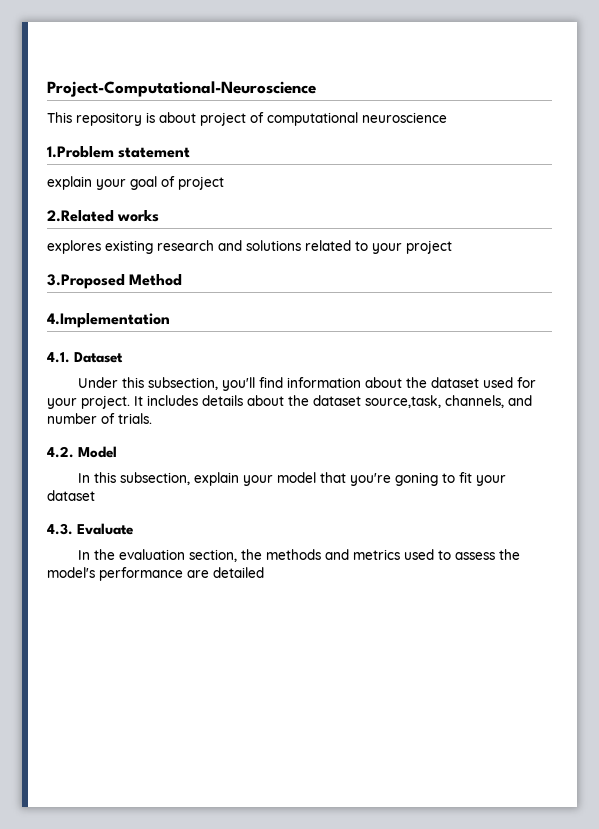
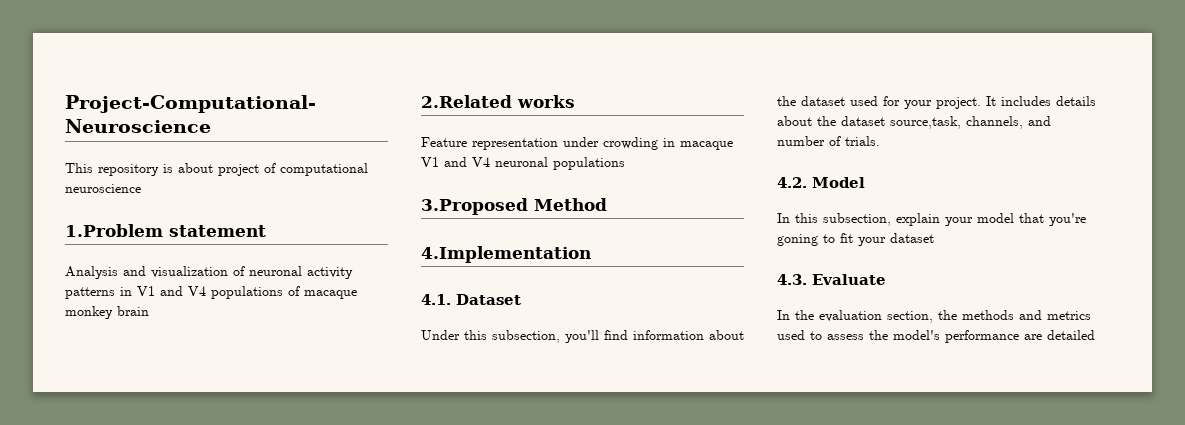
[47,176,224,190] [47,210,160,222] [47,240,452,254] explain your goal of project // 2.Related works // explores existing research and solutions related to your project -> [65,266,353,279] [65,286,357,299] [65,306,149,319] [421,95,575,108] [421,137,733,150] [421,157,625,170] Analysis and visualization of neuronal activity patterns in V1 and V4 populations of macaque monkey brain // 2.Related works // Feature representation under crowding in macaque V1 and V4 neuronal populations

